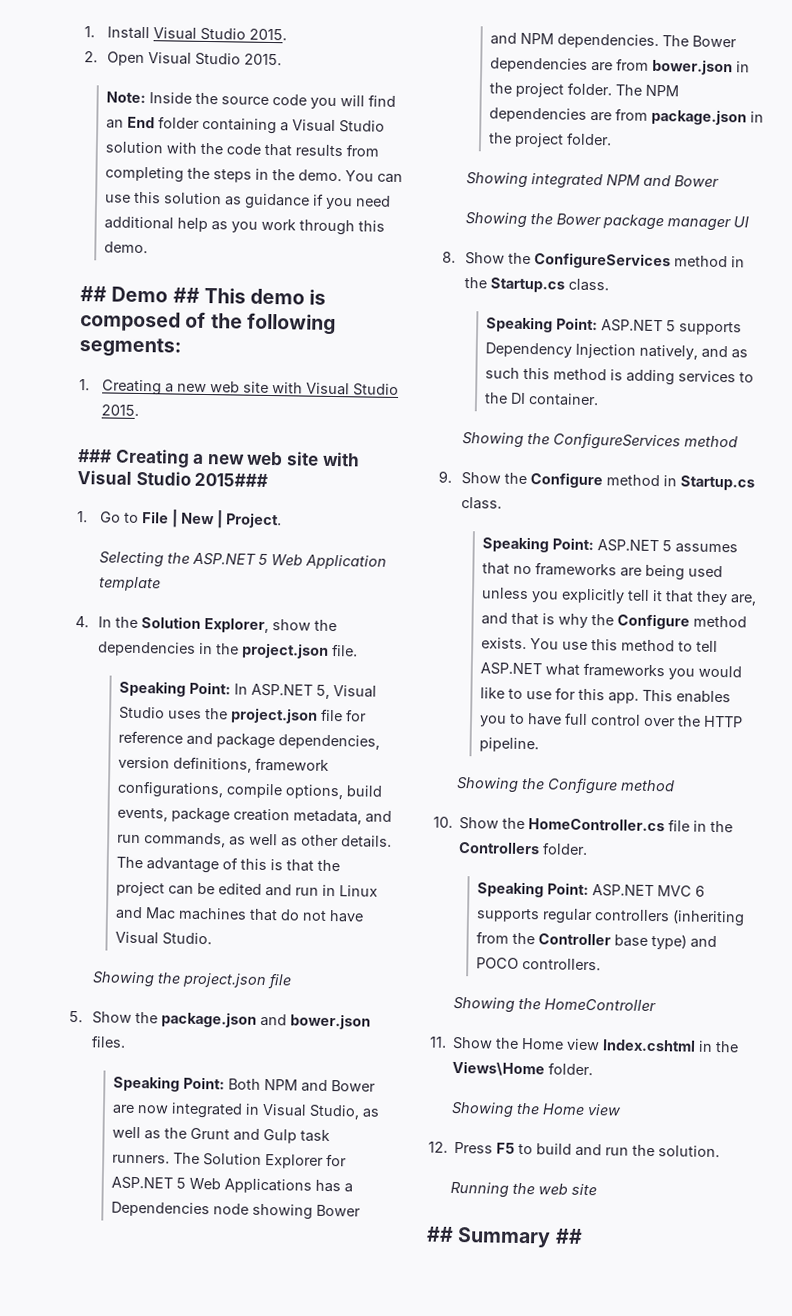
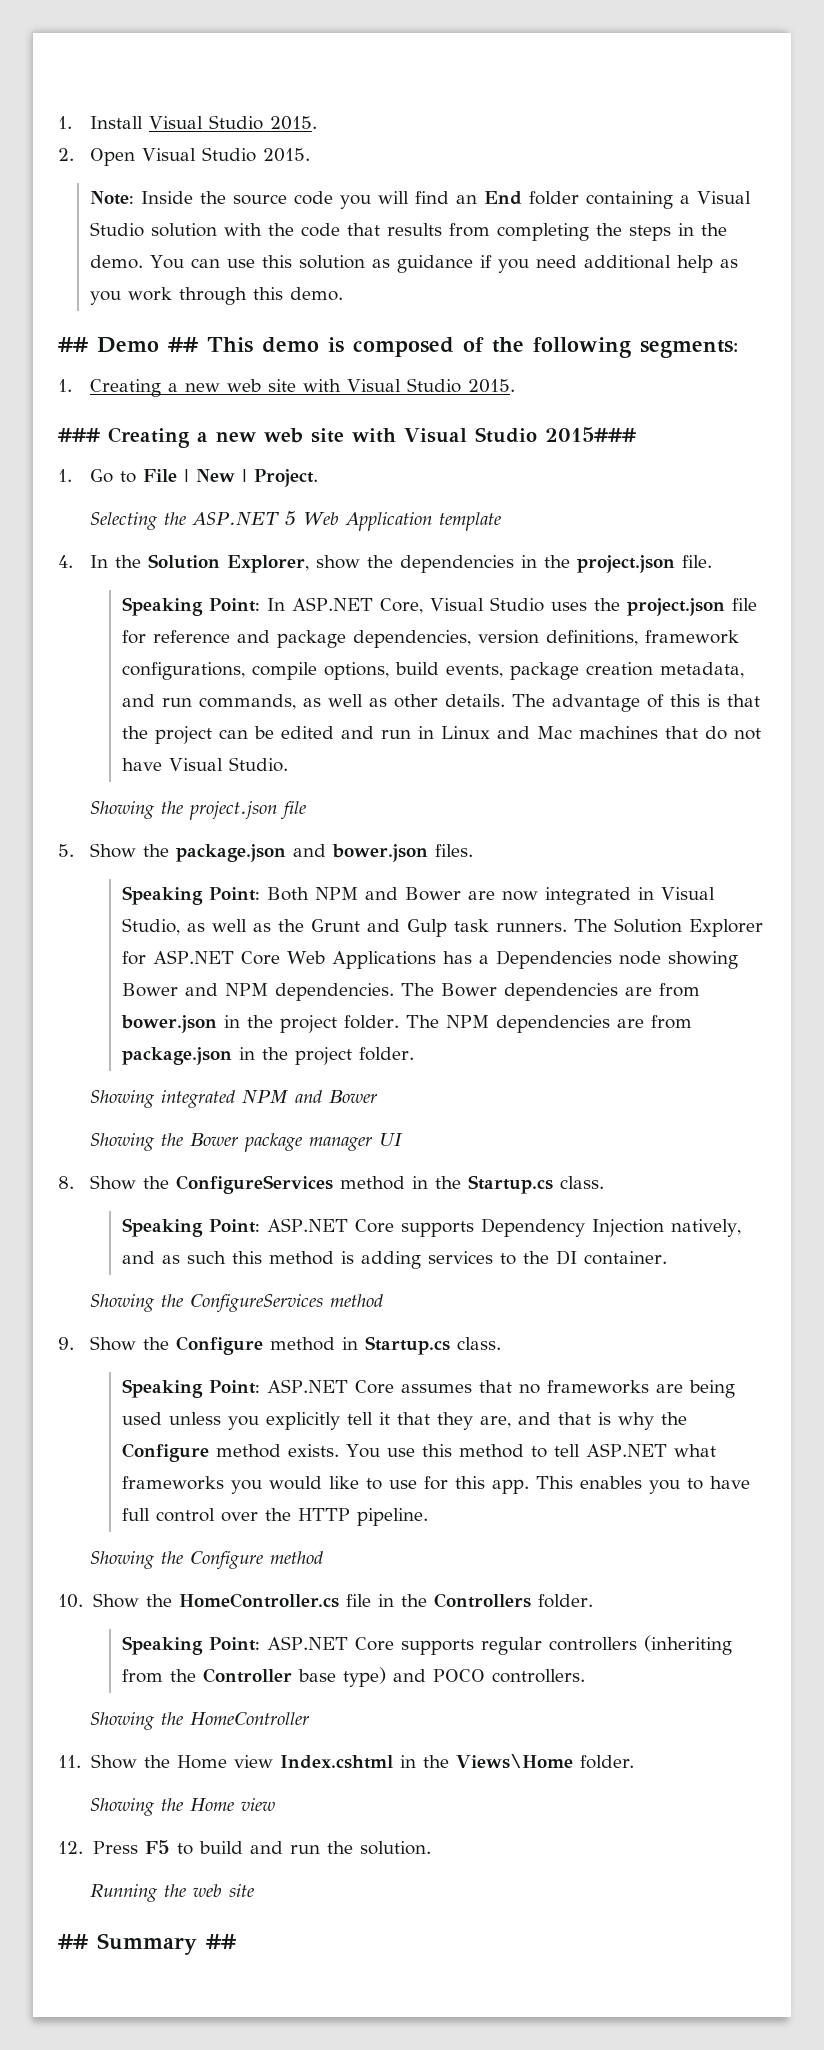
[316,684,331,699] 5, -> [379,598,423,614] Core,
[176,1177,187,1189] 5 -> [240,951,280,965] Core
[666,320,677,332] 5 -> [354,1219,394,1233] Core
[662,540,673,552] 5 -> [354,1380,394,1394] Core
[657,885,706,897] MVC 6 -> [354,1637,394,1651] Core

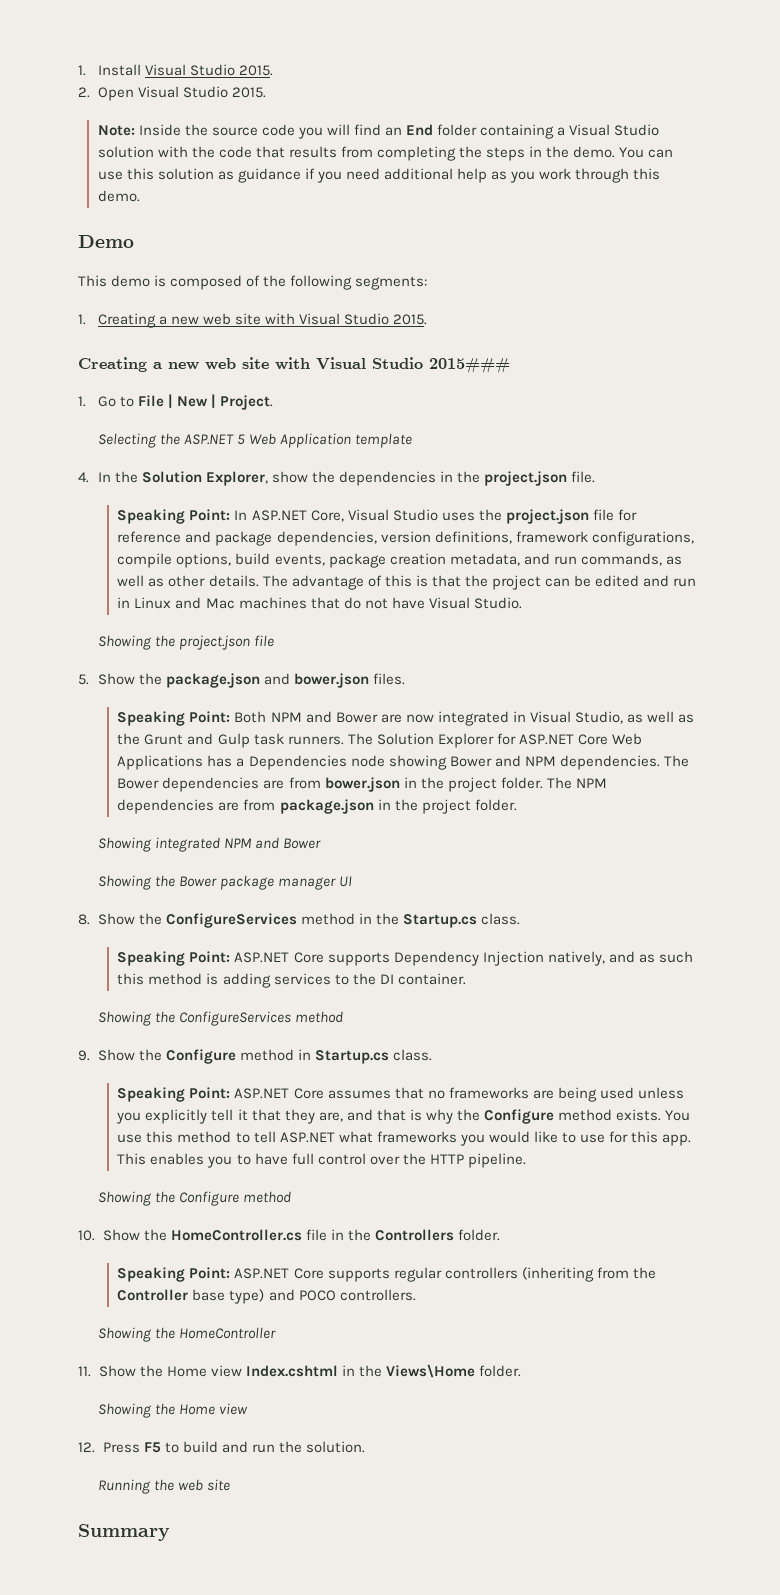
[58,337,88,352] ## -> (140, 196) none
[168,337,198,352] ## -> (134, 241) //
[58,428,100,442] ### -> (428, 319) none
[58,1933,236,1955] ## Summary ## -> [78,1524,170,1541] Summary

